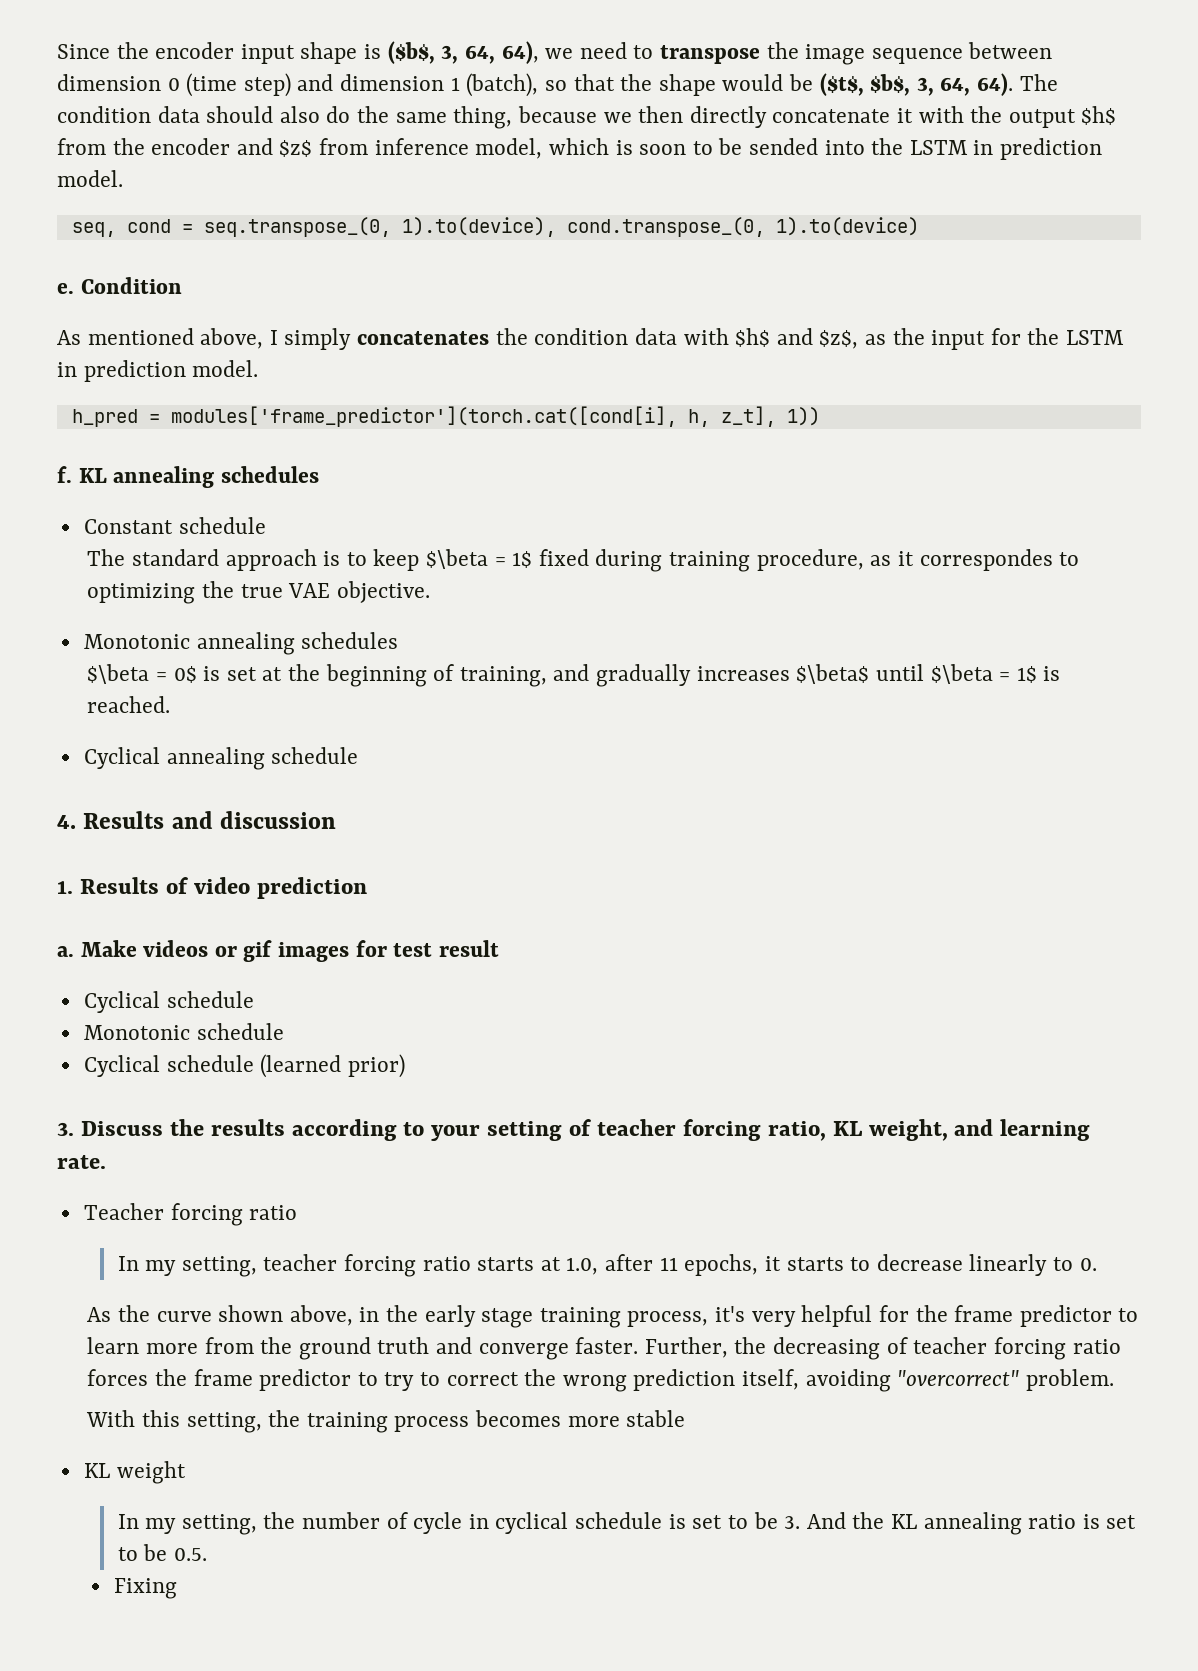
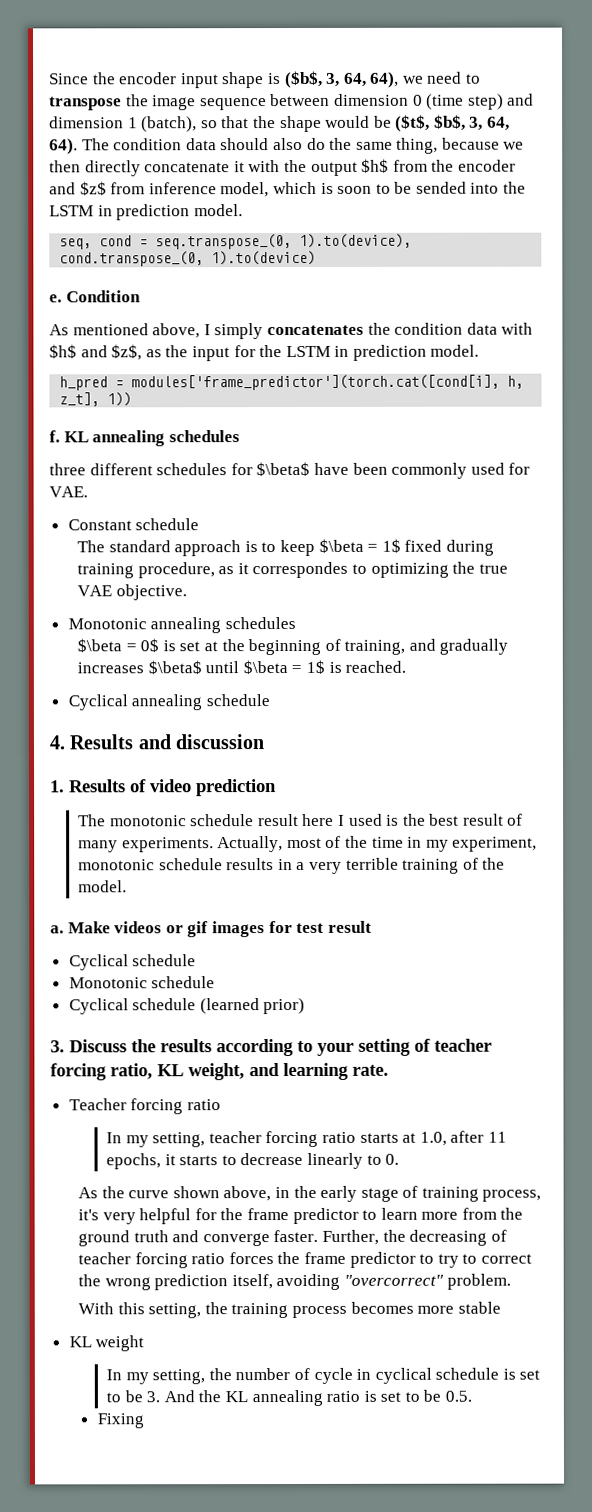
(319, 474) none -> [49,461,531,479] [49,486,88,498] // three different schedules for $\beta$ have been commonly used for VAE.
(367, 888) none -> [77,813,524,827] [77,835,538,853] [77,857,506,874] [77,880,127,893] // The monotonic schedule result here I used is the best result of many experiments. Actually, most of the time in my experiment, monotonic schedule results in a very terrible training of the model.
(534, 1318) none -> [402,1185,419,1198] of

